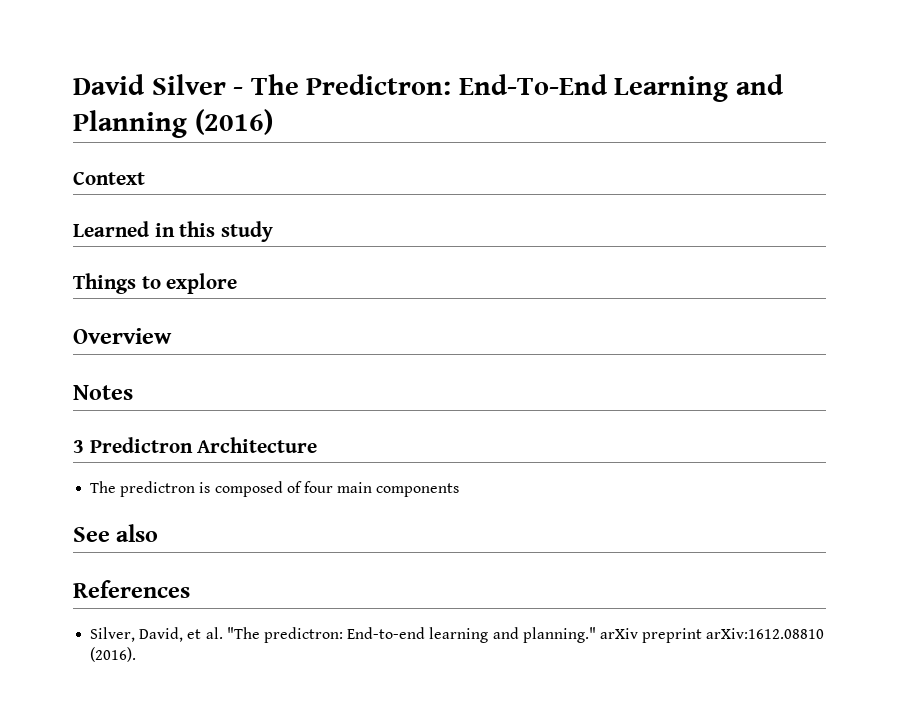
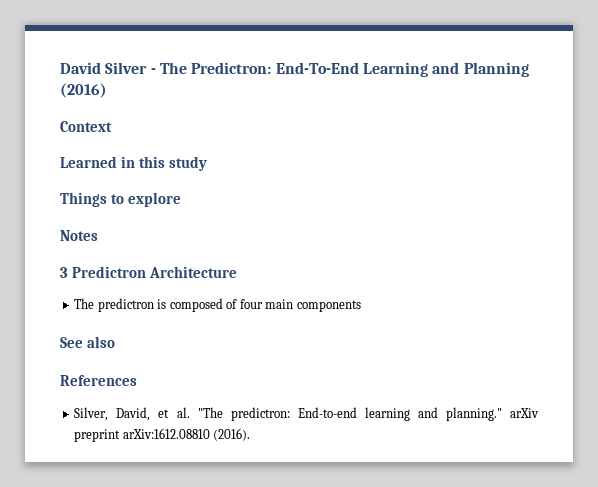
[73,328,172,344] // Overview -> (181, 199) none

